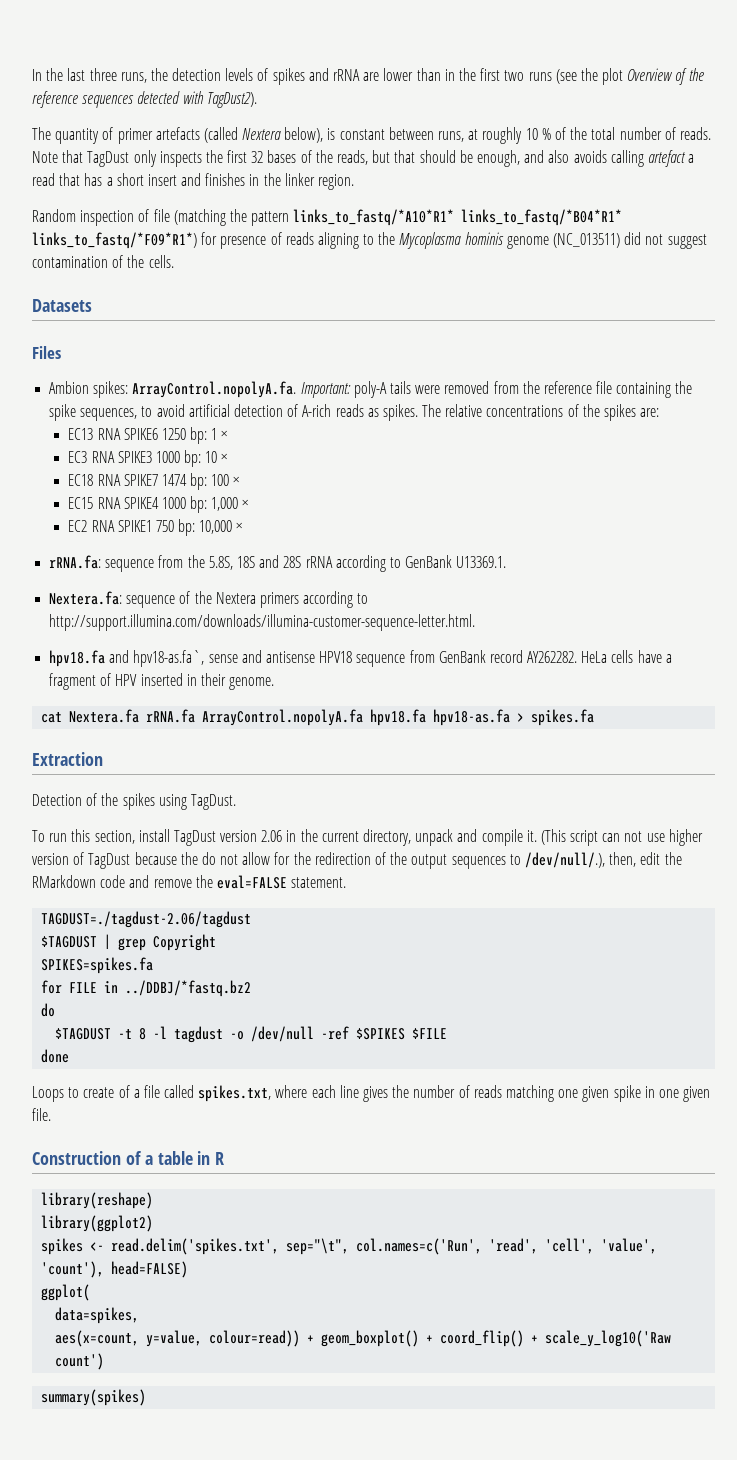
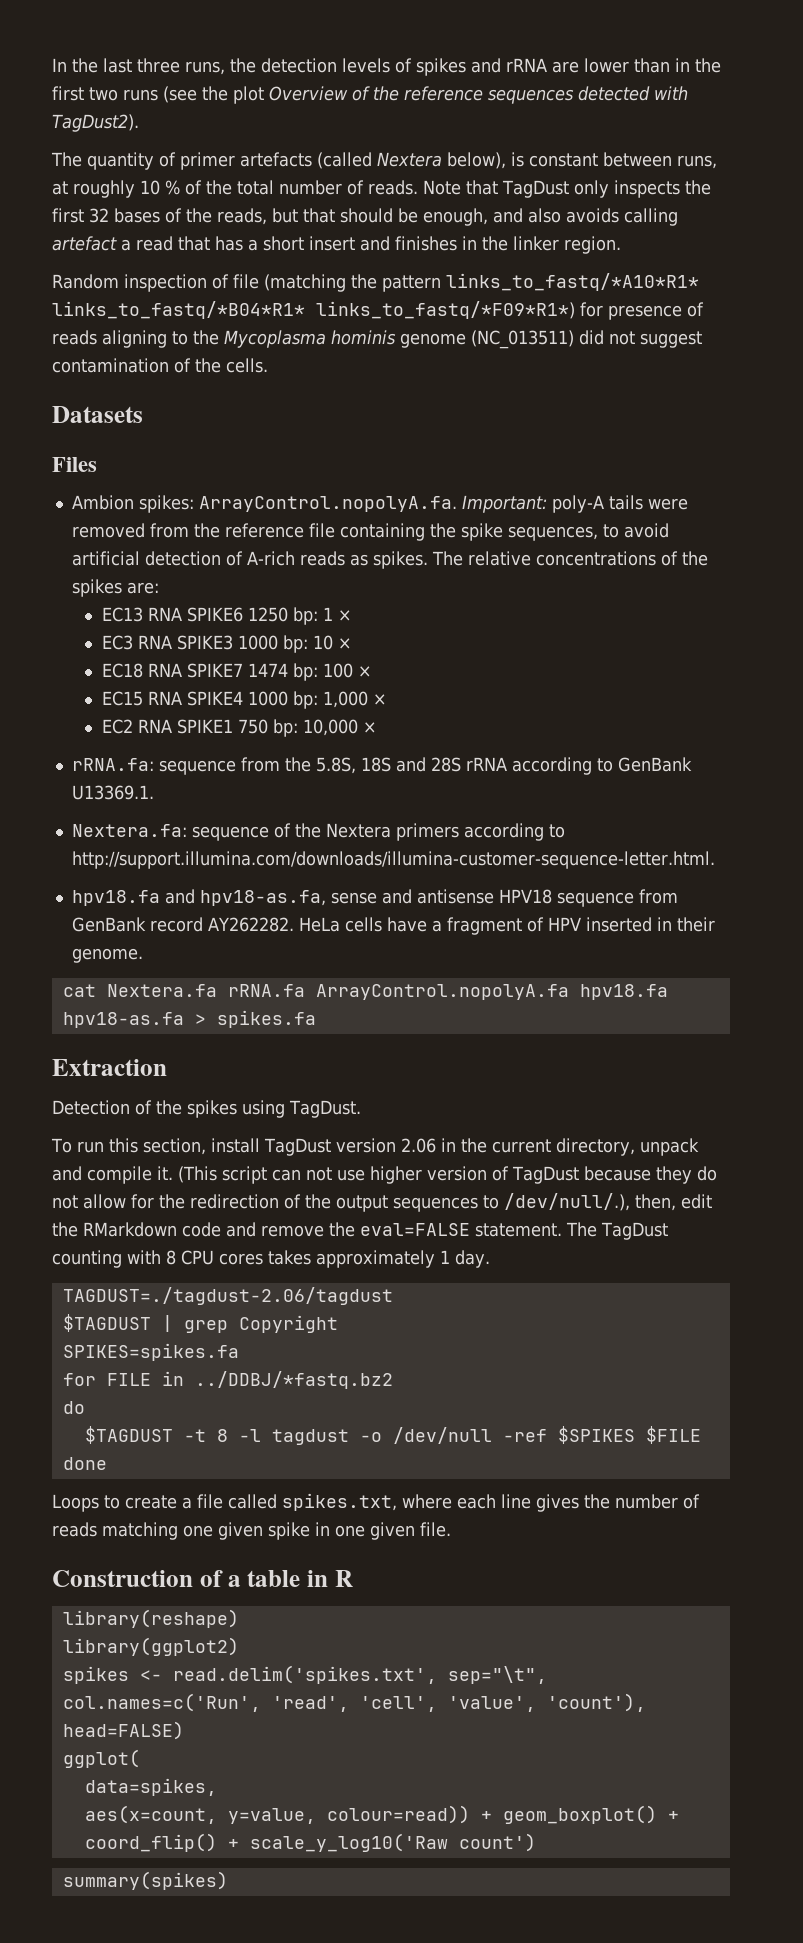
[133,650,205,667] hpv18-as.fa`, -> [199,890,326,906] hpv18-as.fa,
[180,852,198,865] the -> [655,1166,692,1184] they
(347, 882) none -> [566,1222,668,1240] [52,1250,490,1268] The TagDust counting with 8 CPU cores takes approximately 1 day.
[118,1085,130,1098] of -> (177, 1502) none

